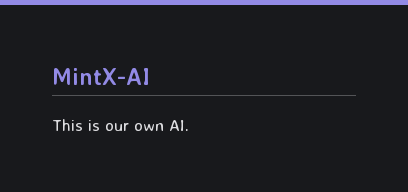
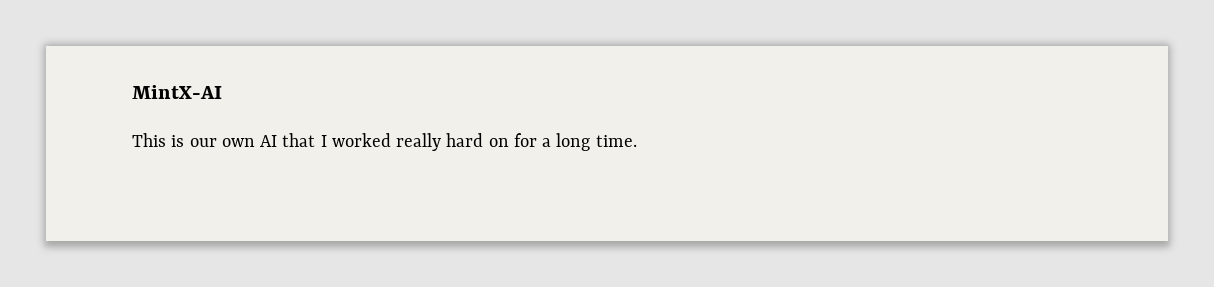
[169,120,189,131] AI. -> [260,133,637,151] AI that I worked really hard on for a long time.

